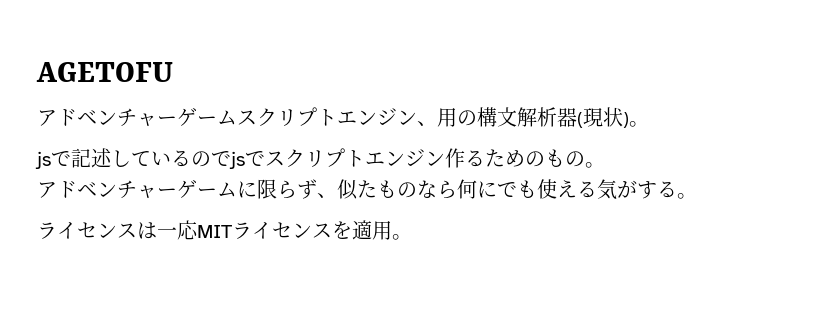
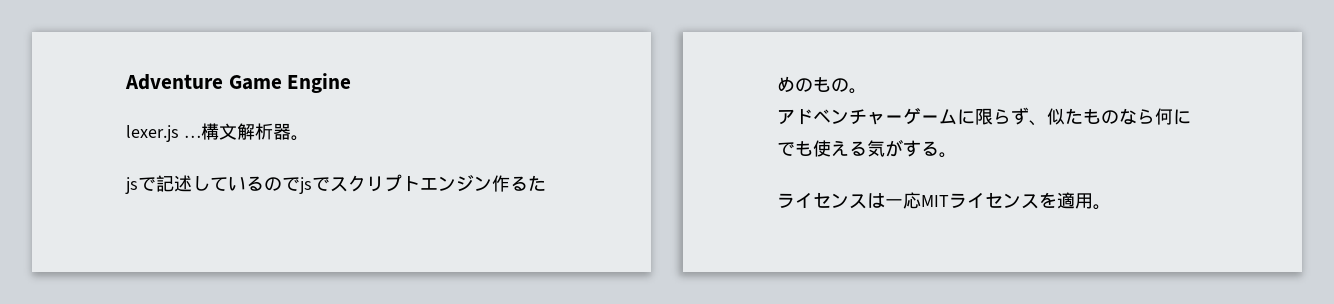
[36,62,173,82] [37,107,629,128] AGETOFU // アドベンチャーゲームスクリプトエンジン、用の構文解析器(現状) -> [125,73,352,93] [126,123,291,142] Adventure Game Engine // lexer.js …構文解析器

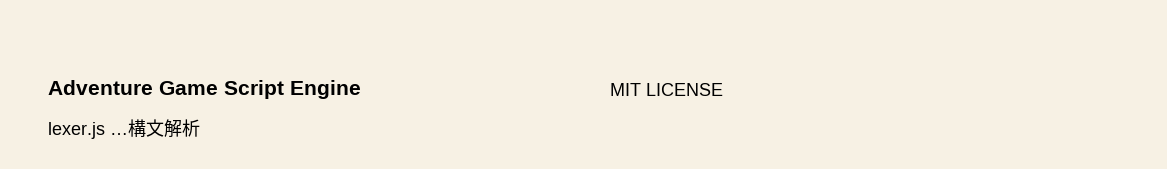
(282, 82) none -> [224,80,284,99] Script
[272,123,309,141] [125,174,546,194] [777,76,867,94] [777,107,1191,126] [777,139,957,158] [777,192,1111,210] 器。 // jsで記述しているのでjsでスクリプトエンジン作るためのもの。 // アドベンチャーゲームに限らず、似たものなら何にでも使える気がする。 // ライセンスは一応MITライセンスを適用。 -> [610,83,723,96] // MIT LICENSE

